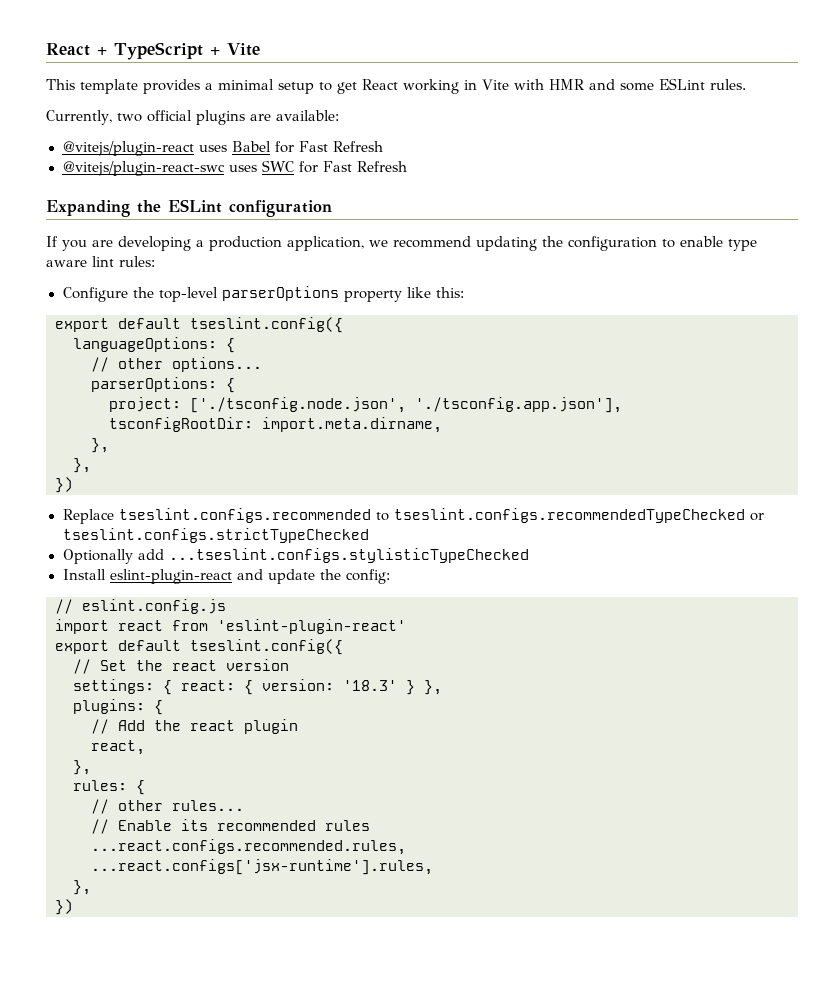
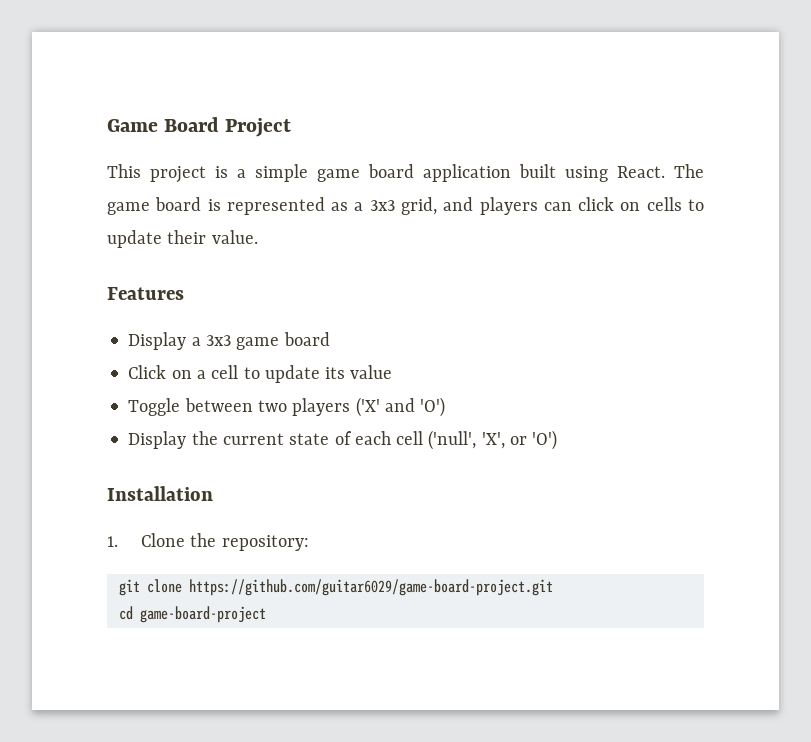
[46,42,260,60] [46,78,746,94] [46,110,339,125] [62,141,383,156] [62,160,407,176] [46,199,332,217] [46,236,757,251] [46,256,155,267] [62,286,464,302] [55,317,343,333] [73,337,235,353] [91,357,262,372] [91,377,235,393] [109,397,622,413] [109,417,442,433] [91,438,109,453] [73,458,91,473] [55,477,73,493] [62,508,764,524] [62,528,369,543] [62,548,529,564] [62,569,390,584] [55,599,226,614] [55,619,406,634] [55,639,343,655] [73,659,289,674] [73,679,442,695] [73,699,163,715] [91,719,298,734] [91,740,145,755] [73,760,91,775] [73,780,145,795] [91,799,244,814] [91,819,370,834] [91,839,406,855] [91,859,433,875] [73,880,91,895] [55,899,73,915] React + TypeScript + Vite // This template provides a minimal setup to get React working in Vite with HMR and some ESLint rules. // Currently, two official plugins are available: // @vitejs/plugin-react uses Babel for Fast Refresh // @vitejs/plugin-react-swc uses SWC for Fast Refresh // Expanding the ESLint configuration // If you are developing a production application, we recommend updating the configuration to enable type aware lint rules: // Configure the top-level parserOptions property like this: // export default tseslint.config({ // languageOptions: { // // other options... // parserOptions: { // project: ['./tsconfig.node.json', './tsconfig.app.json'], // tsconfigRootDir: import.meta.dirname, // }, // }, // }) // Replace tseslint.configs.recommended to tseslint.configs.recommendedTypeChecked or tseslint.configs.strictTypeChecked // Optionally add ...tseslint.configs.stylisticTypeChecked // Install eslint-plugin-react and update the config: // // eslint.config.js // import react from 'eslint-plugin-react' // export default tseslint.config({ // // Set the react version // settings: { react: { version: '18.3' } }, // plugins: { // // Add the react plugin // react, // }, // rules: { // // other rules... // // Enable its recommended rules // ...react.configs.recommended.rules, // ...react.configs['jsx-runtime'].rules, // }, // }) -> [107,117,292,137] [107,164,704,183] [107,197,704,215] [107,230,258,248] [107,287,184,300] [128,332,330,350] [128,365,393,383] [128,397,446,417] [128,430,558,450] [107,486,213,501] [107,533,309,551] [118,579,553,596] [118,606,266,623] Game Board Project // This project is a simple game board application built using React. The game board is represented as a 3x3 grid, and players can click on cells to update their value. // Features // Display a 3x3 game board // Click on a cell to update its value // Toggle between two players ('X' and 'O') // Display the current state of each cell ('null', 'X', or 'O') // Installation // 1. Clone the repository: // git clone https://github.com/guitar6029/game-board-project.git // cd game-board-project

